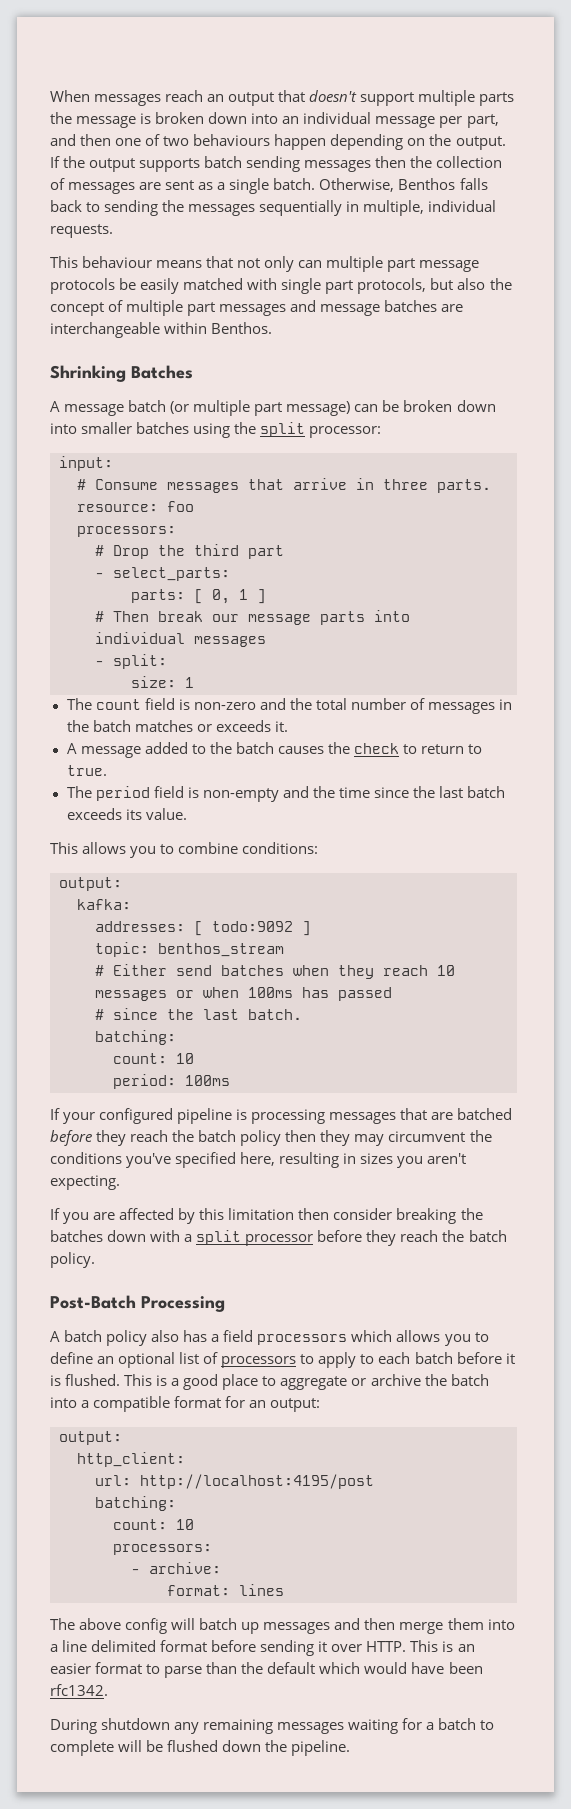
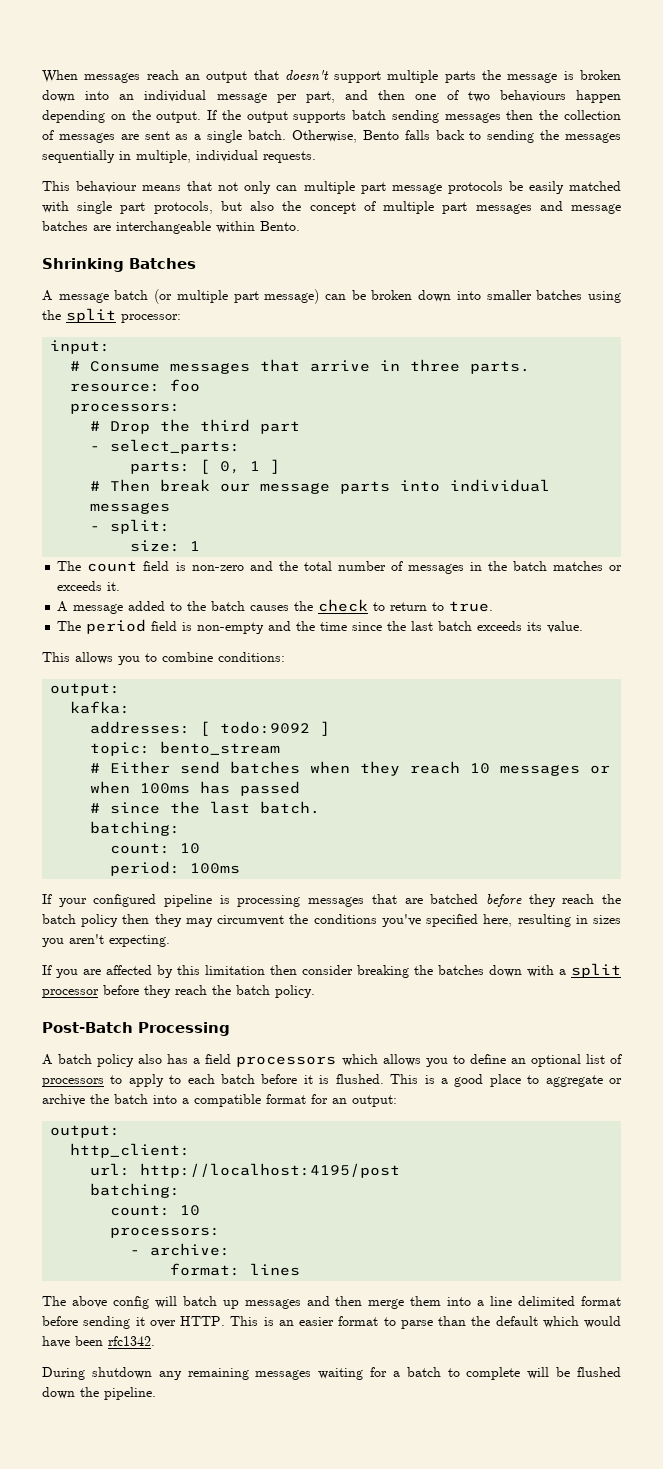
[398,178,456,190] Benthos -> [362,130,399,140] Bento
[211,322,273,334] Benthos. -> [260,221,300,231] Bento.
[158,943,284,957] benthos_stream -> [160,741,281,755] bento_stream

